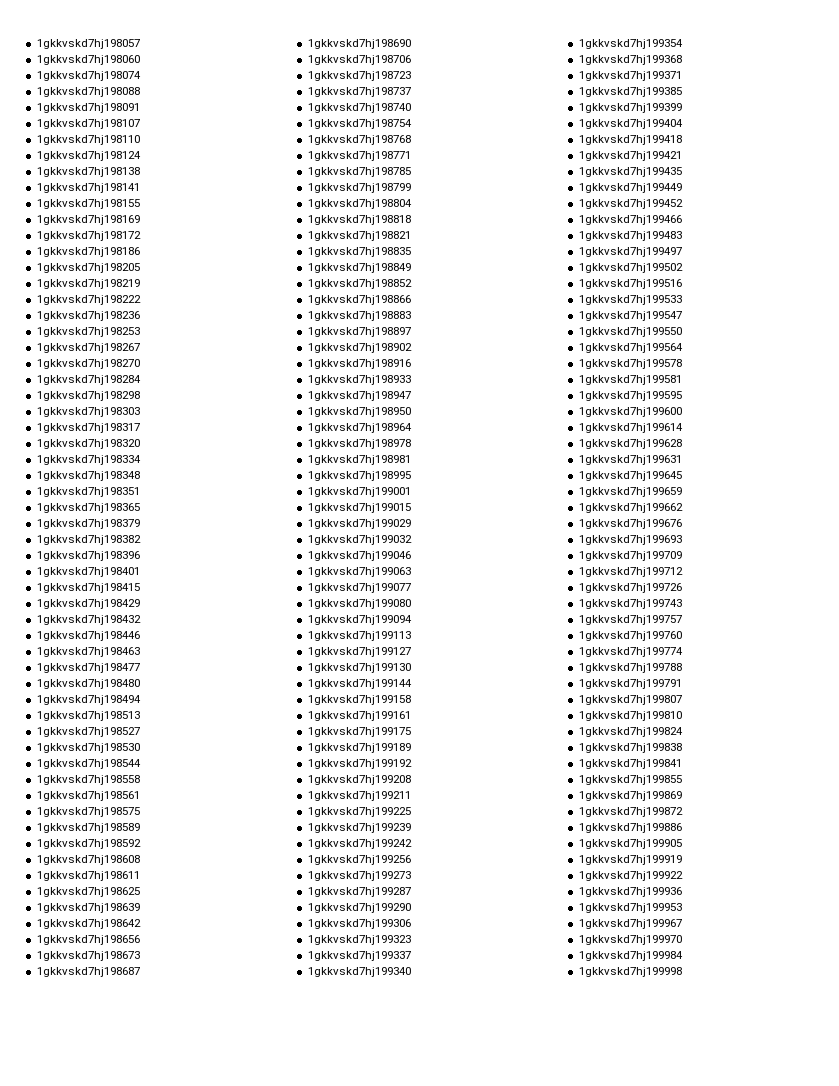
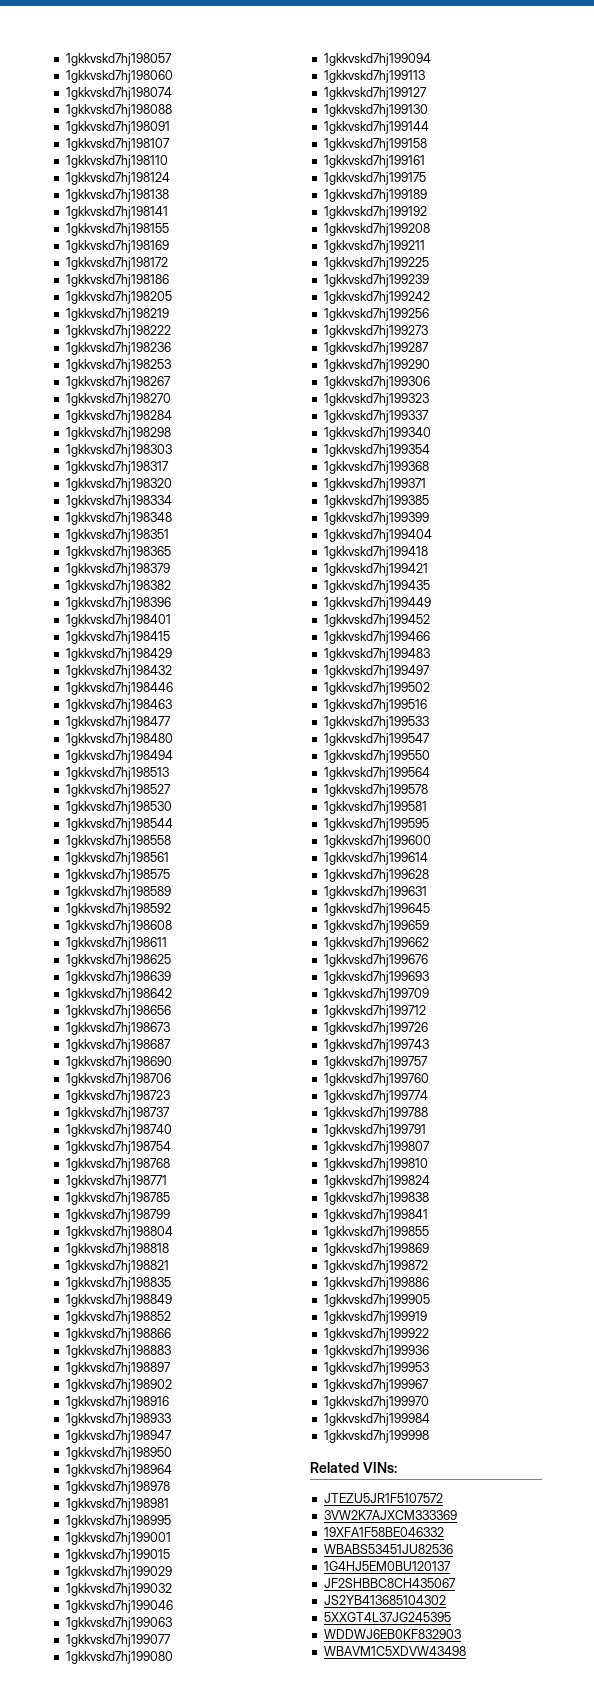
(682, 972) none -> [310,1462,397,1473] [323,1493,443,1503] [323,1510,457,1520] [323,1527,444,1537] [323,1544,453,1554] [323,1561,451,1571] [323,1578,456,1588] [323,1595,446,1605] [323,1612,451,1622] [323,1629,461,1639] [323,1646,466,1656] // Related VINs: // JTEZU5JR1F5107572 // 3VW2K7AJXCM333369 // 19XFA1F58BE046332 // WBABS53451JU82536 // 1G4HJ5EM0BU120137 // JF2SHBBC8CH435067 // JS2YB413685104302 // 5XXGT4L37JG245395 // WDDWJ6EB0KF832903 // WBAVM1C5XDVW43498

